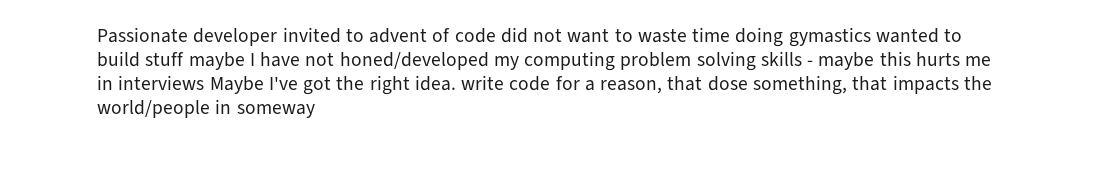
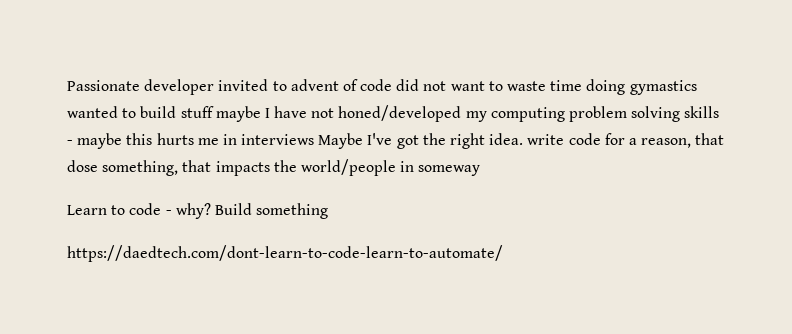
(315, 111) none -> [67,203,329,219] [67,245,503,262] // Learn to code - why? Build something // https://daedtech.com/dont-learn-to-code-learn-to-automate/

